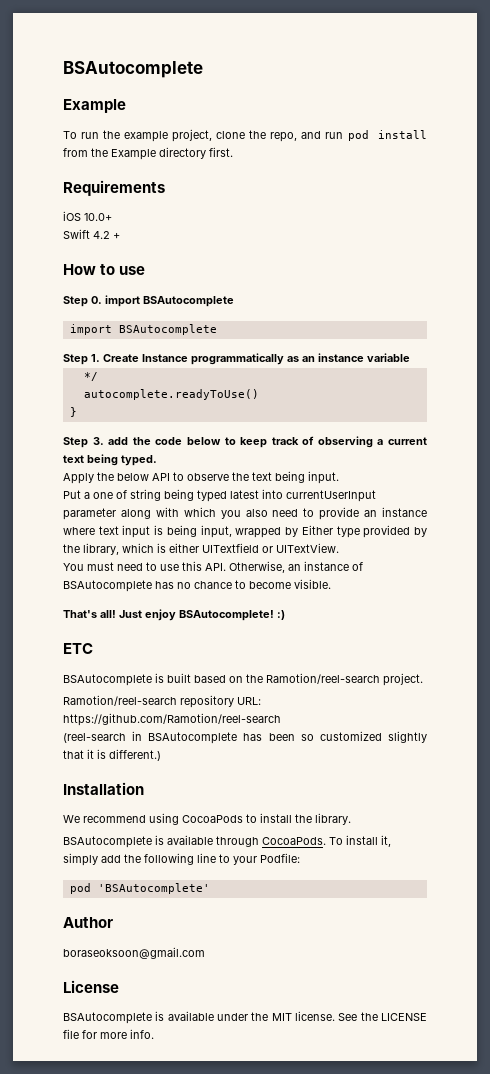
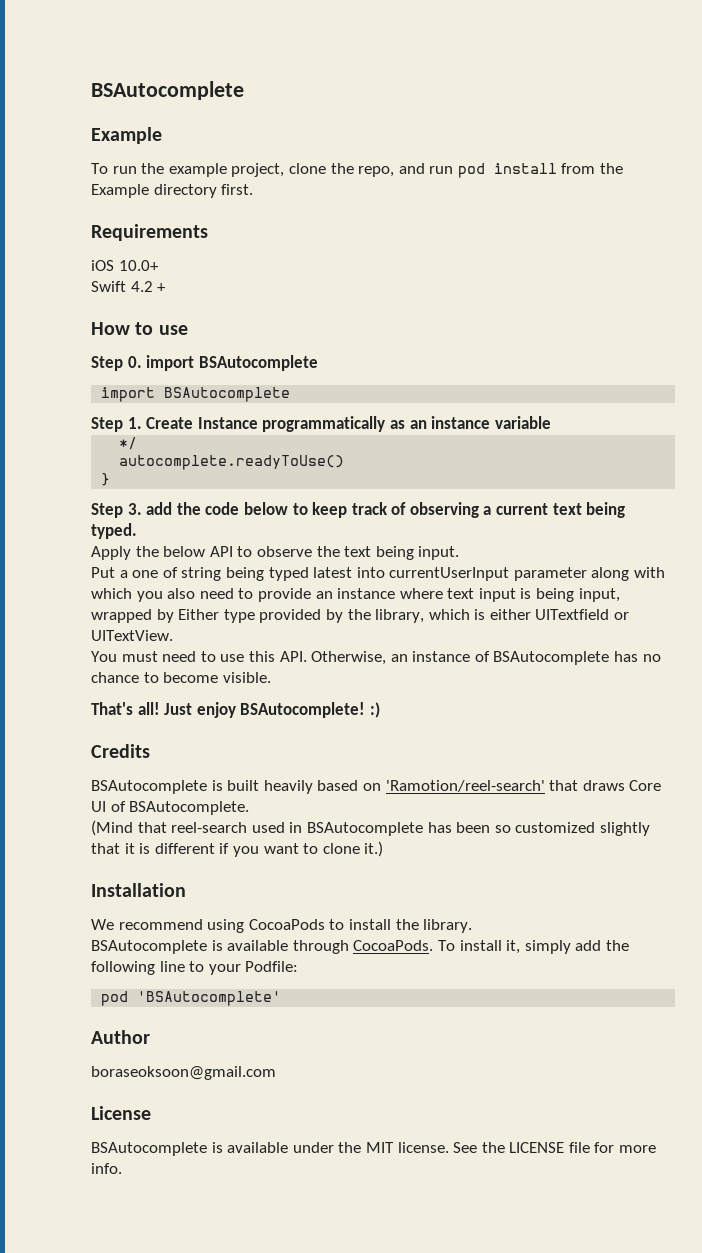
[63,643,93,654] ETC -> [91,744,150,758] Credits
(191, 678) none -> [263,780,313,794] heavily
[246,673,423,686] [63,695,261,708] [63,713,281,726] [63,733,126,743] the Ramotion/reel-search project. // Ramotion/reel-search repository URL: https://github.com/Ramotion/reel-search // (reel-search -> [385,780,662,792] [91,801,250,815] [91,820,285,836] 'Ramotion/reel-search' that draws Core UI of BSAutocomplete. // (Mind that reel-search used
[109,749,161,761] different.) -> [154,841,384,857] different if you want to clone it.)

